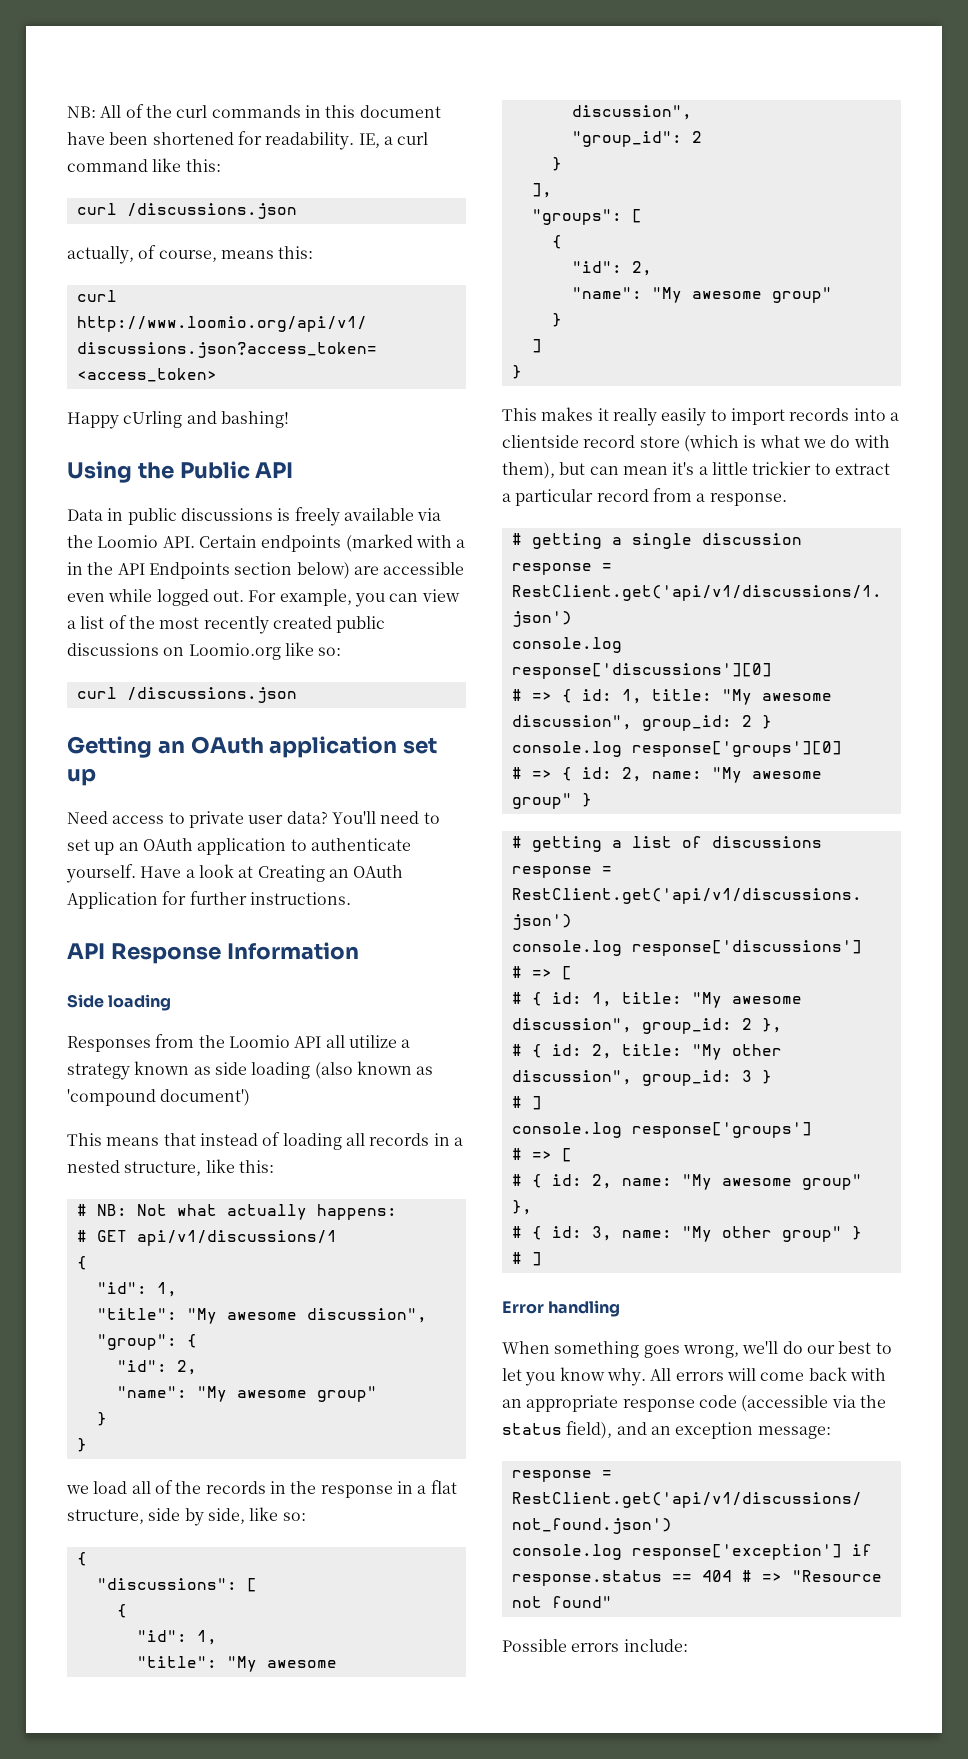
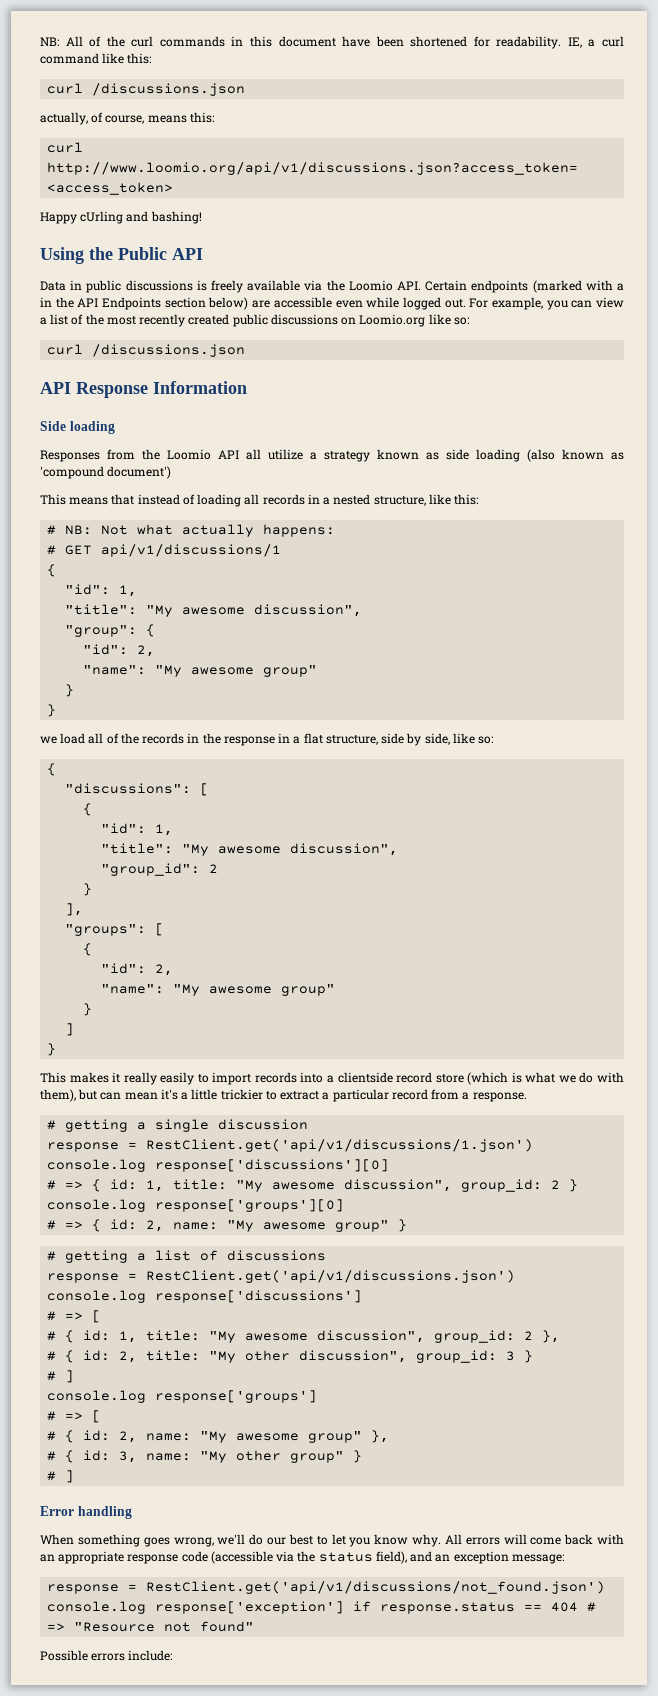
[67,736,438,758] [67,768,96,786] [67,811,440,828] [67,838,411,855] [66,864,404,883] [67,891,351,909] // Getting an OAuth application set up // Need access to private user data? You'll need to set up an OAuth application to authenticate yourself. Have a look at Creating an OAuth Application for further instructions. -> (246, 350) none

